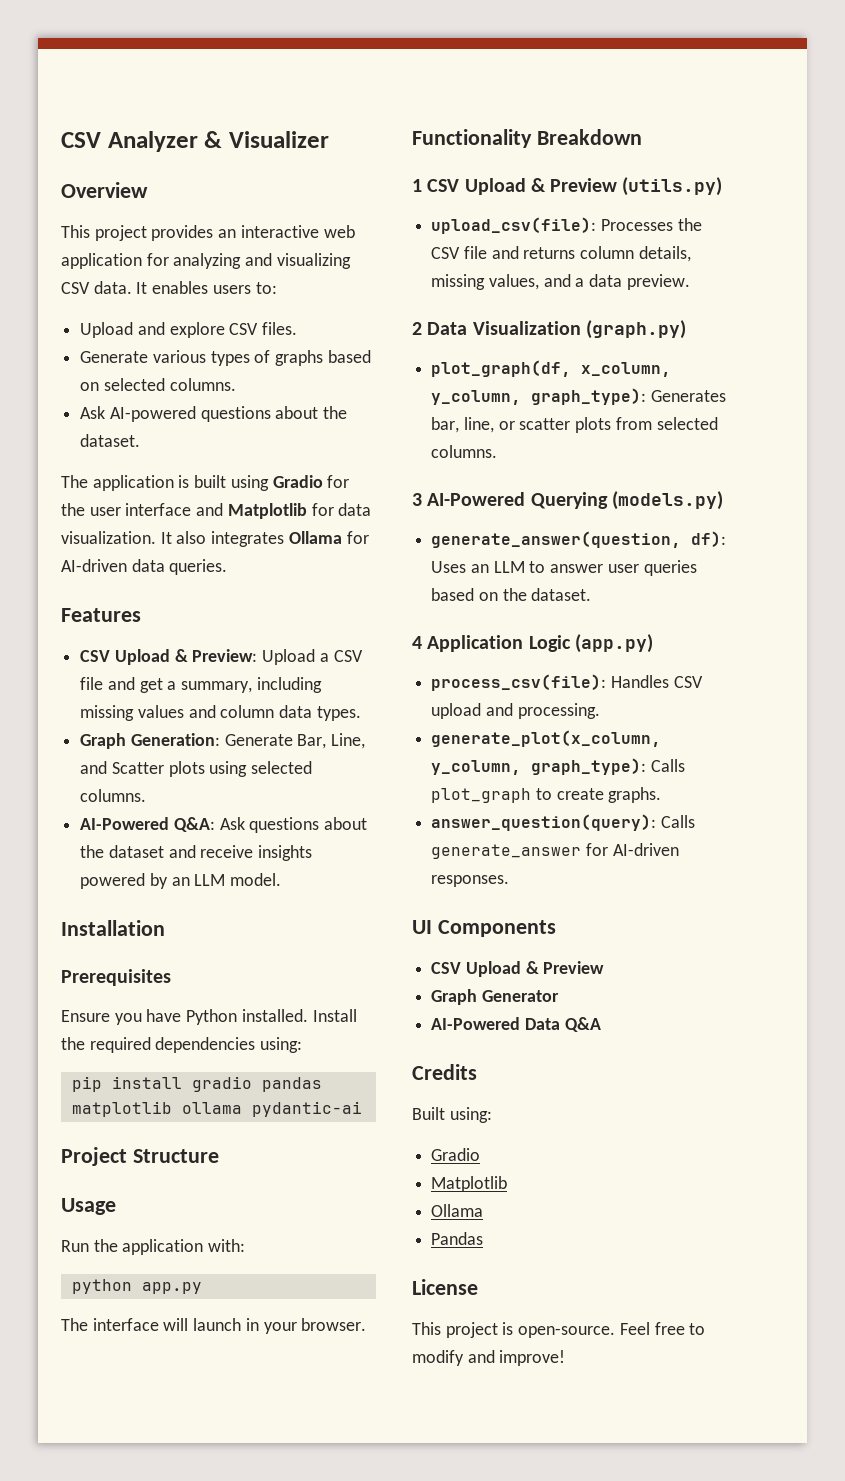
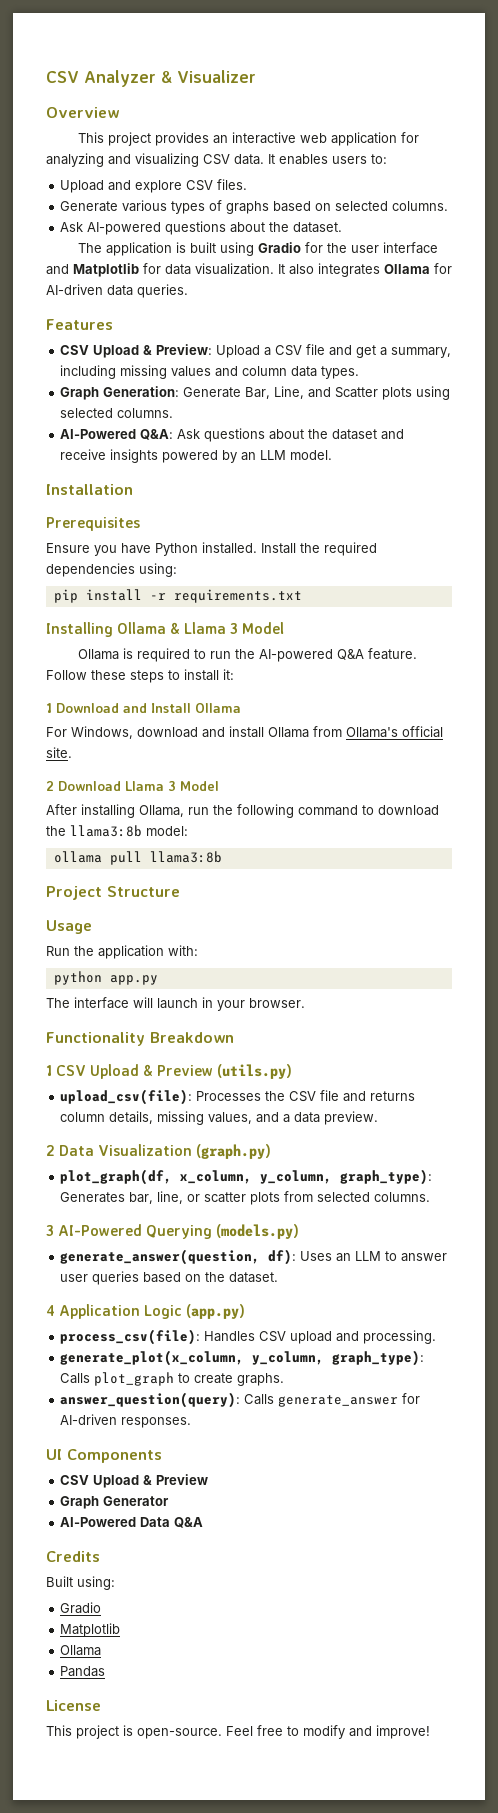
[191,1076,322,1092] [71,1101,362,1117] gradio pandas matplotlib ollama pydantic-ai -> [149,589,302,603] [46,622,285,637] [77,648,417,662] [46,669,234,683] [46,703,241,713] [46,726,443,739] [46,747,72,758] [46,781,219,791] [46,804,439,818] [46,825,188,837] [53,851,222,865] -r requirements.txt // Installing Ollama & Llama 3 Model // Ollama is required to run the AI-powered Q&A feature. Follow these steps to install it: // 1 Download and Install Ollama // For Windows, download and install Ollama from Ollama's official site. // 2 Download Llama 3 Model // After installing Ollama, run the following command to download the llama3:8b model: // ollama pull llama3:8b

